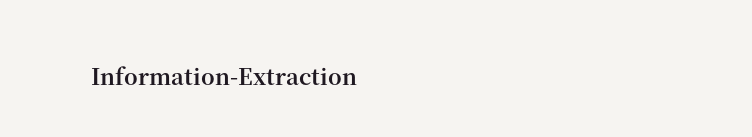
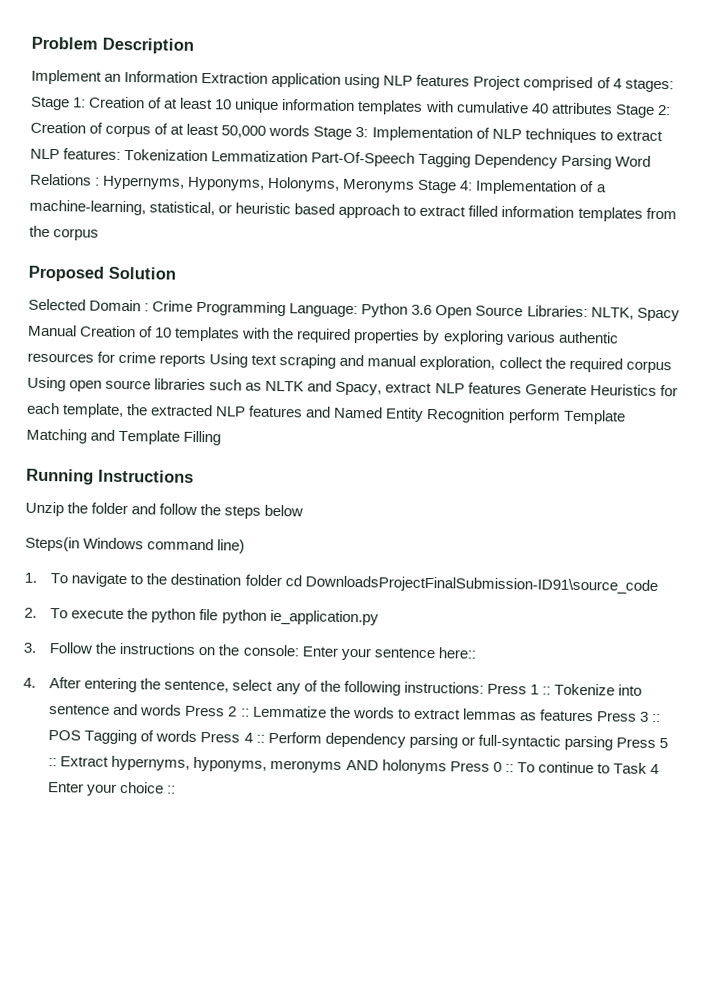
[91,66,357,85] Information-Extraction -> [31,36,194,54] [31,69,674,93] [30,96,671,118] [30,121,663,144] [30,148,652,170] [29,173,607,195] [29,199,677,222] [29,225,100,241] [28,265,176,282] [28,298,680,322] [28,324,619,345] [27,351,672,374] [27,376,678,397] [26,402,626,425] [26,428,222,446] [26,468,194,485] [25,501,304,519] [25,536,246,554] [24,572,658,595] [24,607,379,626] [23,642,476,661] [23,677,642,696] [49,703,662,723] [48,729,668,751] [48,755,659,775] [48,781,177,796] Problem Description // Implement an Information Extraction application using NLP features Project comprised of 4 stages: Stage 1: Creation of at least 10 unique information templates with cumulative 40 attributes Stage 2: Creation of corpus of at least 50,000 words Stage 3: Implementation of NLP techniques to extract NLP features: Tokenization Lemmatization Part-Of-Speech Tagging Dependency Parsing Word Relations : Hypernyms, Hyponyms, Holonyms, Meronyms Stage 4: Implementation of a machine-learning, statistical, or heuristic based approach to extract filled information templates from the corpus // Proposed Solution // Selected Domain : Crime Programming Language: Python 3.6 Open Source Libraries: NLTK, Spacy Manual Creation of 10 templates with the required properties by exploring various authentic resources for crime reports Using text scraping and manual exploration, collect the required corpus Using open source libraries such as NLTK and Spacy, extract NLP features Generate Heuristics for each template, the extracted NLP features and Named Entity Recognition perform Template Matching and Template Filling // Running Instructions // Unzip the folder and follow the steps below // Steps(in Windows command line) // 1. To navigate to the destination folder cd DownloadsProjectFinalSubmission-ID91\source_code // 2. To execute the python file python ie_application.py // 3. Follow the instructions on the console: Enter your sentence here:: // 4. After entering the sentence, select any of the following instructions: Press 1 :: Tokenize into sentence and words Press 2 :: Lemmatize the words to extract lemmas as features Press 3 :: POS Tagging of words Press 4 :: Perform dependency parsing or full-syntactic parsing Press 5 :: Extract hypernyms, hyponyms, meronyms AND holonyms Press 0 :: To continue to Task 4 Enter your choice ::

